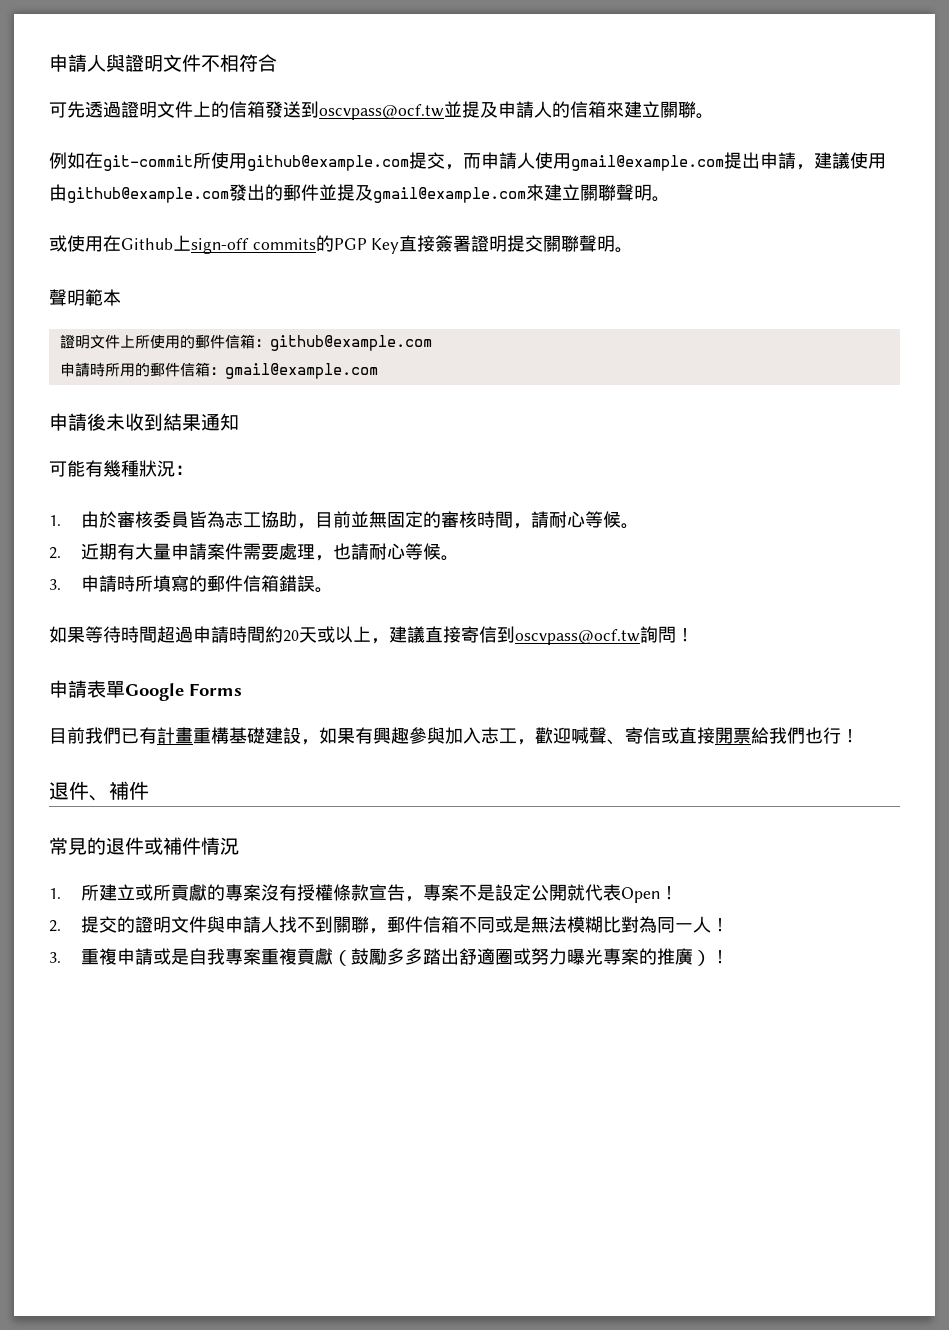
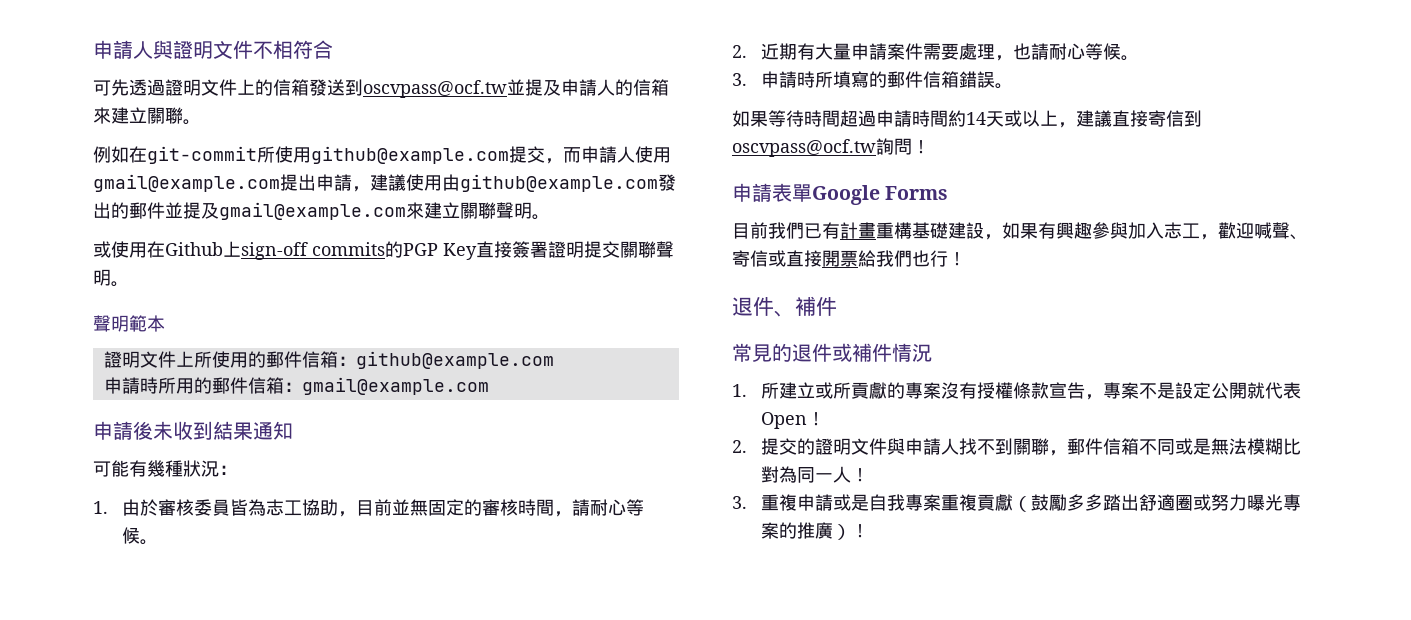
[283,630,299,642] 20 -> [966,112,986,125] 14

